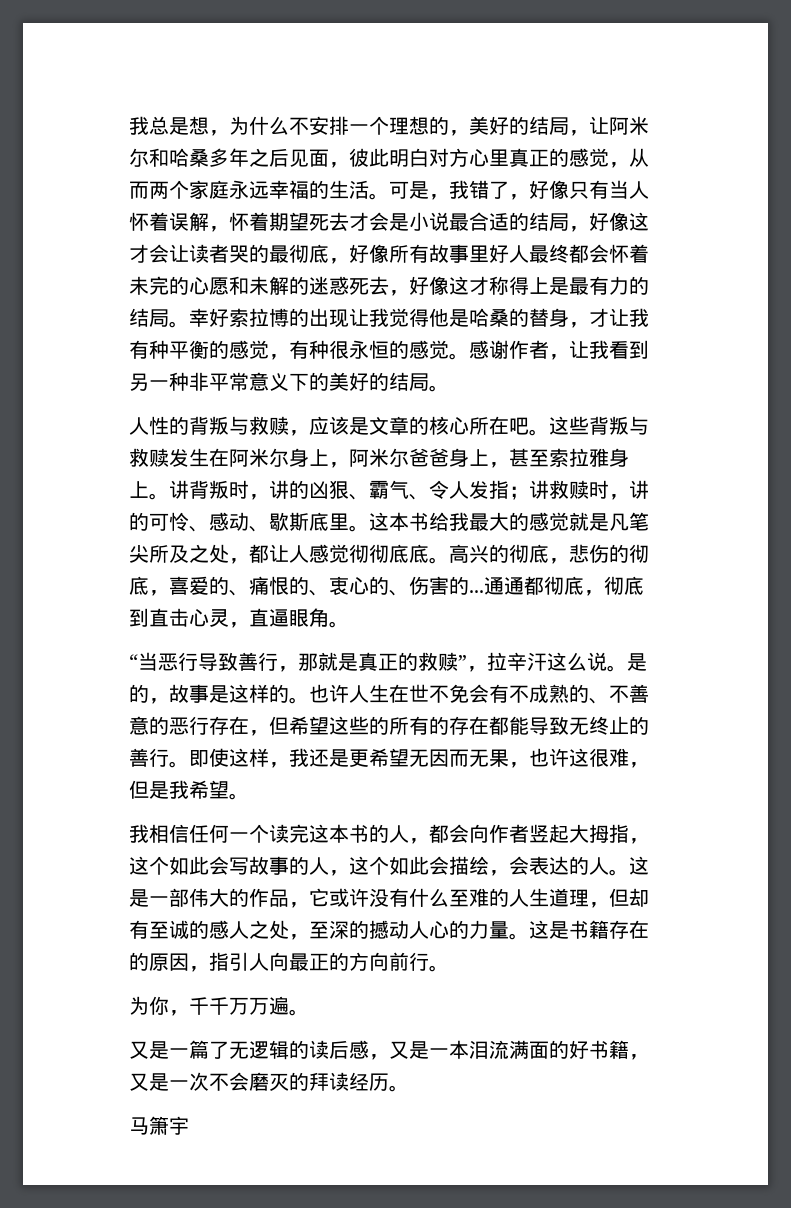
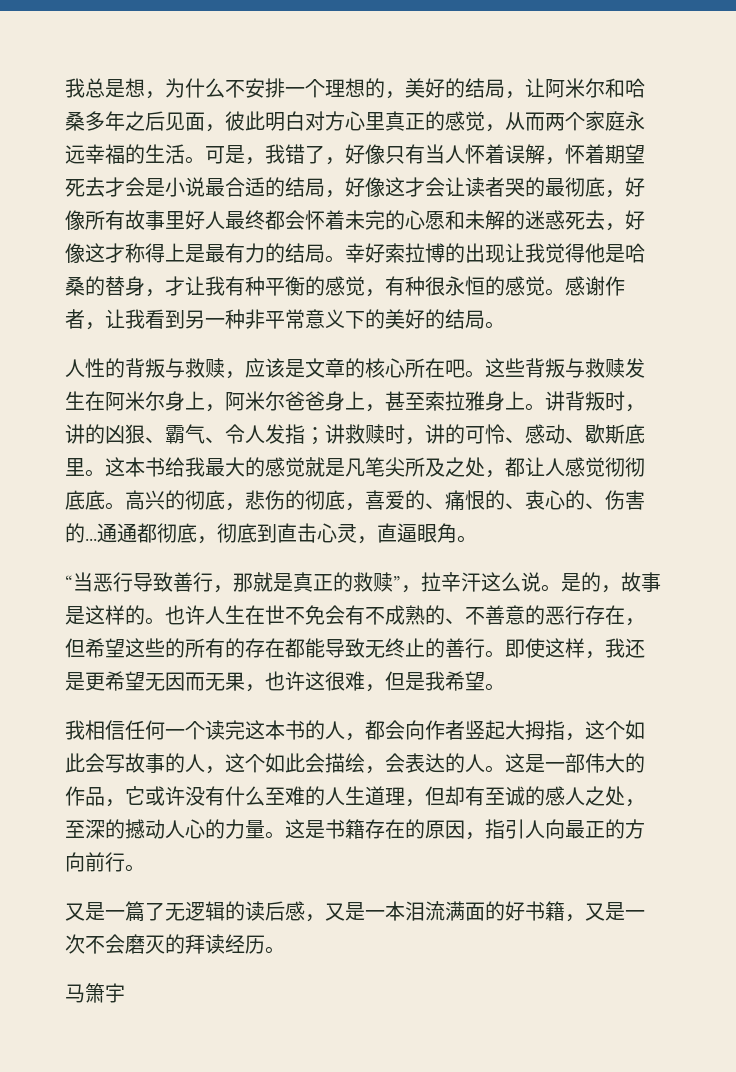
[129,996,309,1016] // 为你，千千万万遍。 -> (145, 868) none

